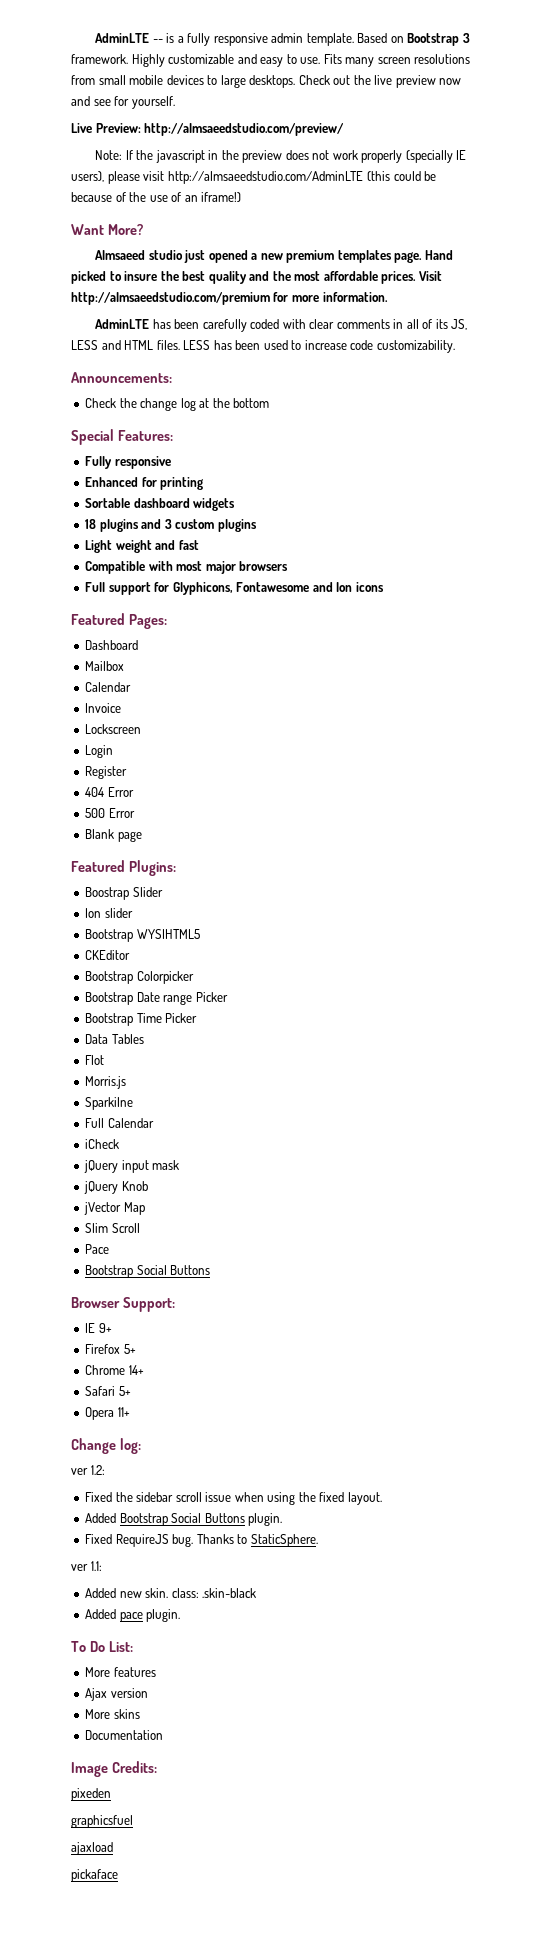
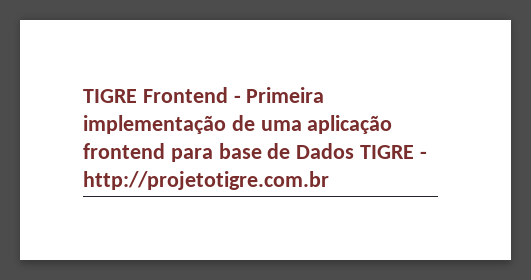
[95,33,470,46] [71,54,471,67] [71,75,462,88] [71,96,175,109] [71,123,345,136] [95,150,467,163] [71,171,437,184] [71,192,242,202] [71,224,143,235] [95,250,453,263] [71,271,442,284] [71,292,388,305] [95,319,468,332] [71,340,455,353] [71,372,172,383] [85,398,270,411] [71,429,173,445] [85,456,171,469] [85,477,204,490] [85,498,236,511] [85,519,257,532] [85,540,199,553] [85,561,289,574] [85,582,384,595] [71,613,167,629] [85,640,139,650] [85,661,125,671] [85,682,132,692] [85,703,122,713] [85,724,142,734] [85,745,114,758] [85,766,128,779] [85,787,134,797] [85,808,135,818] [85,829,142,842] [71,860,176,876] [85,887,163,900] [85,908,133,918] [85,929,200,942] [85,950,131,960] [85,971,194,984] [85,992,228,1005] [85,1013,198,1026] [85,1034,144,1044] [85,1055,105,1065] [85,1076,127,1089] [85,1097,134,1110] [85,1118,154,1128] [85,1139,120,1149] [84,1160,180,1173] [84,1181,148,1194] [84,1202,145,1215] [85,1223,140,1233] [85,1244,110,1254] [85,1265,211,1278] [71,1297,175,1312] [85,1323,112,1333] [85,1344,136,1354] [85,1365,144,1375] [85,1386,131,1396] [85,1407,130,1420] [71,1438,141,1454] [71,1465,105,1475] [85,1492,382,1505] [85,1513,283,1526] [85,1534,318,1547] [71,1561,102,1571] [85,1588,257,1598] [85,1609,181,1622] [71,1641,133,1652] [85,1667,156,1677] [85,1688,148,1701] [85,1709,140,1719] [85,1730,164,1740] [71,1761,157,1777] [71,1788,111,1801] [71,1815,133,1828] [71,1842,113,1855] [71,1869,118,1882] AdminLTE -- is a fully responsive admin template. Based on Bootstrap 3 framework. Highly customizable and easy to use. Fits many screen resolutions from small mobile devices to large desktops. Check out the live preview now and see for yourself. // Live Preview: http://almsaeedstudio.com/preview/ // Note: If the javascript in the preview does not work properly (specially IE users), please visit http://almsaeedstudio.com/AdminLTE (this could be because of the use of an iframe!) // Want More? // Almsaeed studio just opened a new premium templates page. Hand picked to insure the best quality and the most affordable prices. Visit http://almsaeedstudio.com/premium for more information. // AdminLTE has been carefully coded with clear comments in all of its JS, LESS and HTML files. LESS has been used to increase code customizability. // Announcements: // Check the change log at the bottom // Special Features: // Fully responsive // Enhanced for printing // Sortable dashboard widgets // 18 plugins and 3 custom plugins // Light weight and fast // Compatible with most major browsers // Full support for Glyphicons, Fontawesome and Ion icons // Featured Pages: // Dashboard // Mailbox // Calendar // Invoice // Lockscreen // Login // Register // 404 Error // 500 Error // Blank page // Featured Plugins: // Boostrap Slider // Ion slider // Bootstrap WYSIHTML5 // CKEditor // Bootstrap Colorpicker // Bootstrap Date range Picker // Bootstrap Time Picker // Data Tables // Flot // Morris.js // Sparkilne // Full Calendar // iCheck // jQuery input mask // jQuery Knob // jVector Map // Slim Scroll // Pace // Bootstrap Social Buttons // Browser Support: // IE 9+ // Firefox 5+ // Chrome 14+ // Safari 5+ // Opera 11+ // Change log: // ver 1.2: // Fixed the sidebar scroll issue when using the fixed layout. // Added Bootstrap Social Buttons plugin. // Fixed RequireJS bug. Thanks to StaticSphere. // ver 1.1: // Added new skin. class: .skin-black // Added pace plugin. // To Do List: // More features // Ajax version // More skins // Documentation // Image Credits: // pixeden // graphicsfuel // ajaxload // pickaface -> [83,87,325,103] [83,115,393,134] [83,143,427,162] [83,171,329,190] TIGRE Frontend - Primeira implementação de uma aplicação frontend para base de Dados TIGRE - http://projetotigre.com.br

